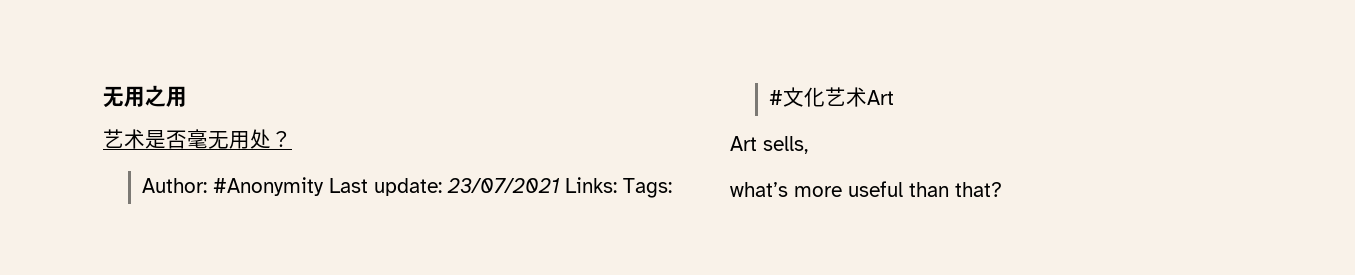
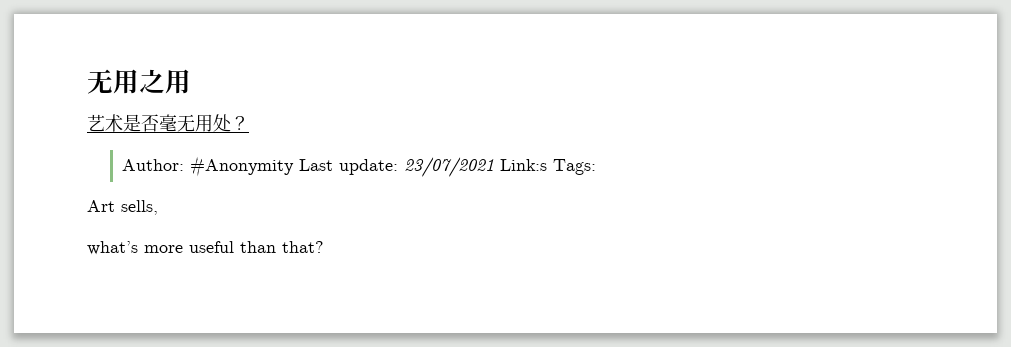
[565,177,618,193] Links: -> [500,159,548,171] Link:s
[769,87,895,107] #文化艺术Art -> (597, 167) none

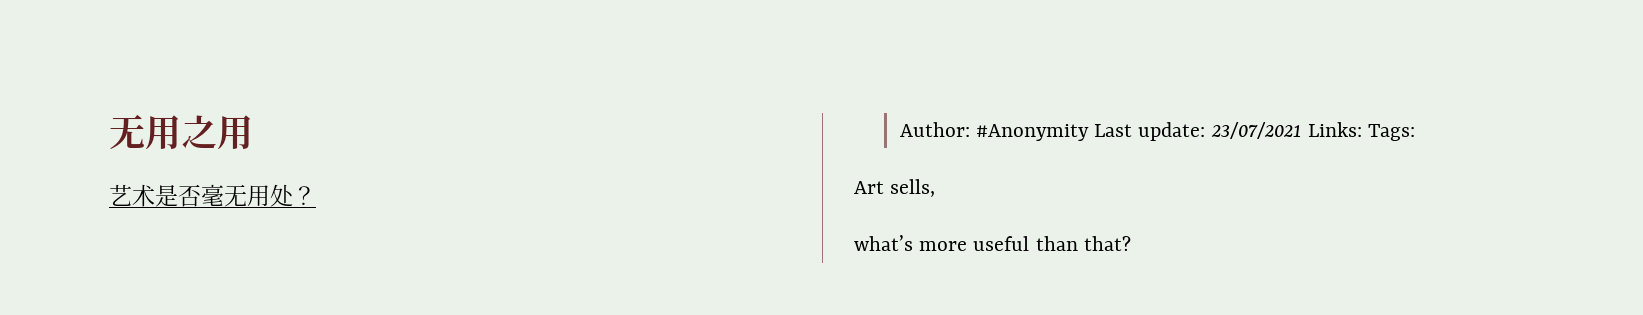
[500,159,548,171] Link:s -> [1307,122,1362,137] Links:

